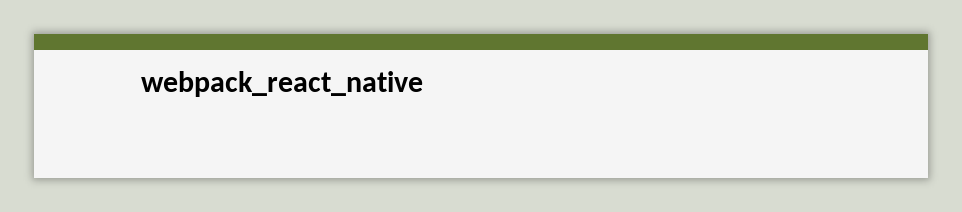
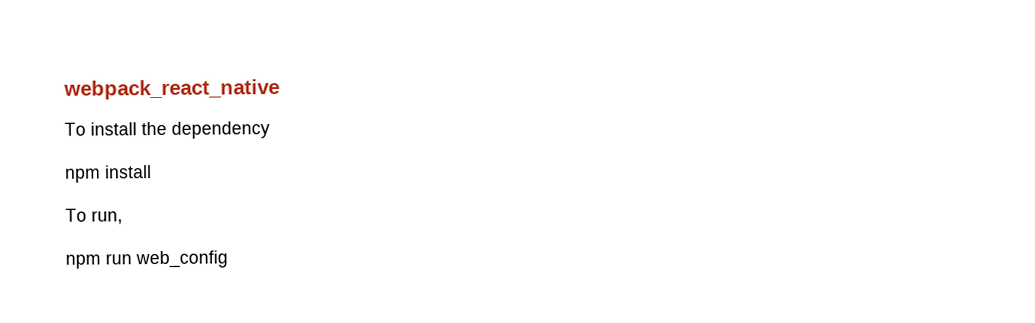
(423, 84) none -> [64,121,270,139] [65,165,152,183] [65,208,123,225] [65,250,228,269] // To install the dependency // npm install // To run, // npm run web_config

